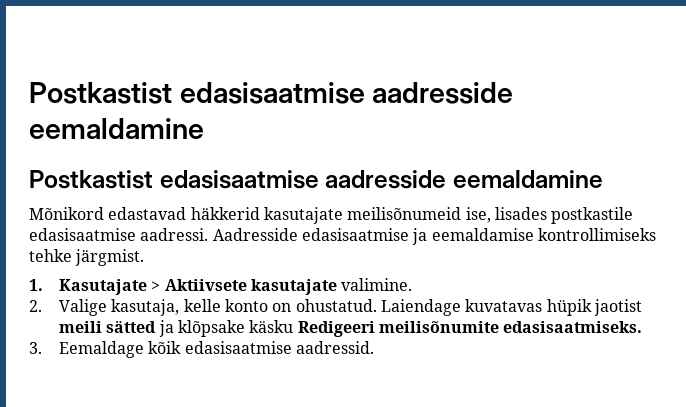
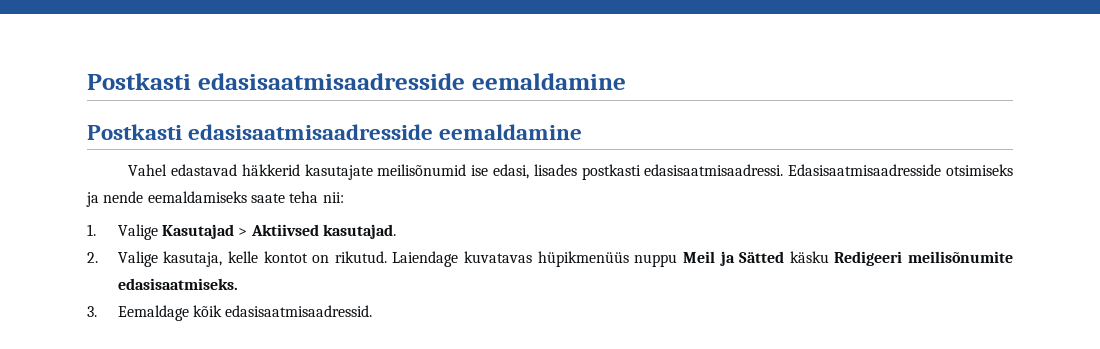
[29,82,514,104] [29,118,204,139] [29,170,603,189] [29,207,104,220] Postkastist edasisaatmise aadresside eemaldamine // Postkastist edasisaatmise aadresside eemaldamine // Mõnikord -> [87,73,626,90] [87,124,583,140] [128,164,168,176] Postkasti edasisaatmisaadresside eemaldamine // Postkasti edasisaatmisaadresside eemaldamine // Vahel
[347,207,634,224] [29,228,656,245] [29,249,145,266] [29,278,413,295] [29,299,643,316] [59,320,246,337] meilisõnumeid ise, lisades postkastile edasisaatmise aadressi. Aadresside edasisaatmise ja eemaldamise kontrollimiseks tehke järgmist. // 1. Kasutajate > Aktiivsete kasutajate valimine. // 2. Valige kasutaja, kelle konto on ohustatud. Laiendage kuvatavas hüpik jaotist meili sätted ja klõpsake -> [377,164,1014,180] [86,191,344,207] [87,224,396,240] [87,251,785,267] meilisõnumid ise edasi, lisades postkasti edasisaatmisaadressi. Edasisaatmisaadresside otsimiseks ja nende eemaldamiseks saate teha nii: // 1. Valige Kasutajad > Aktiivsed kasutajad. // 2. Valige kasutaja, kelle kontot on rikutud. Laiendage kuvatavas hüpikmenüüs nuppu Meil ja Sätted
[184,341,375,354] edasisaatmise aadressid. -> [225,305,373,317] edasisaatmisaadressid.

